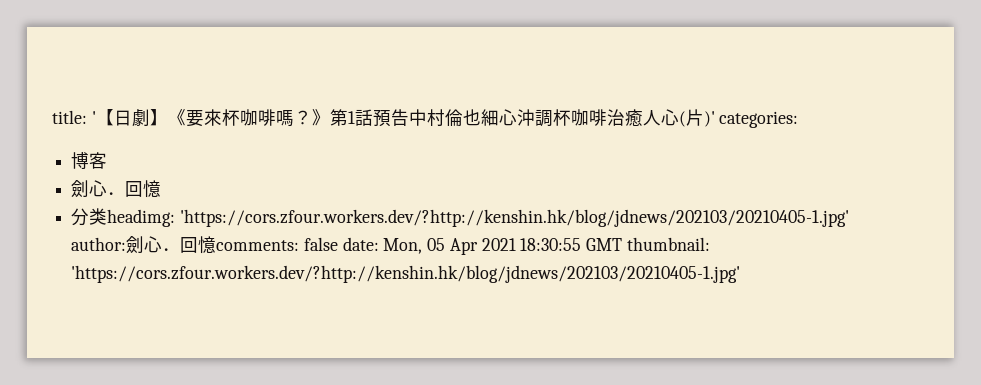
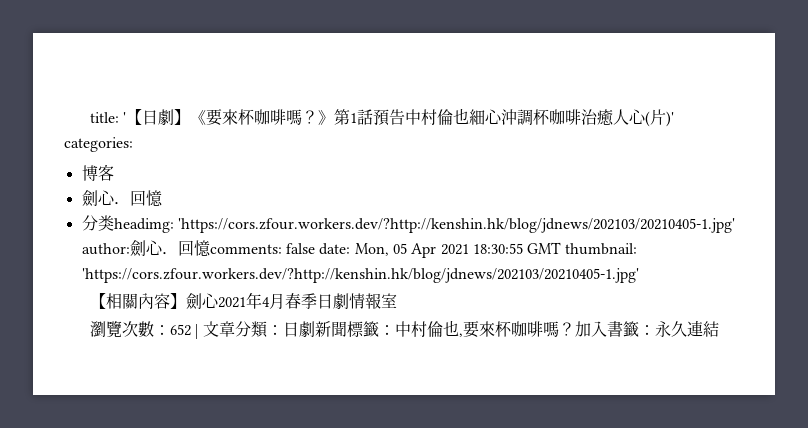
(741, 274) none -> [90,292,398,310] [90,320,719,339] // 【相關內容】劍心2021年4月春季日劇情報室 // 瀏覽次數：652 | 文章分類：日劇新聞標籤：中村倫也,要來杯咖啡嗎？加入書籤：永久連結

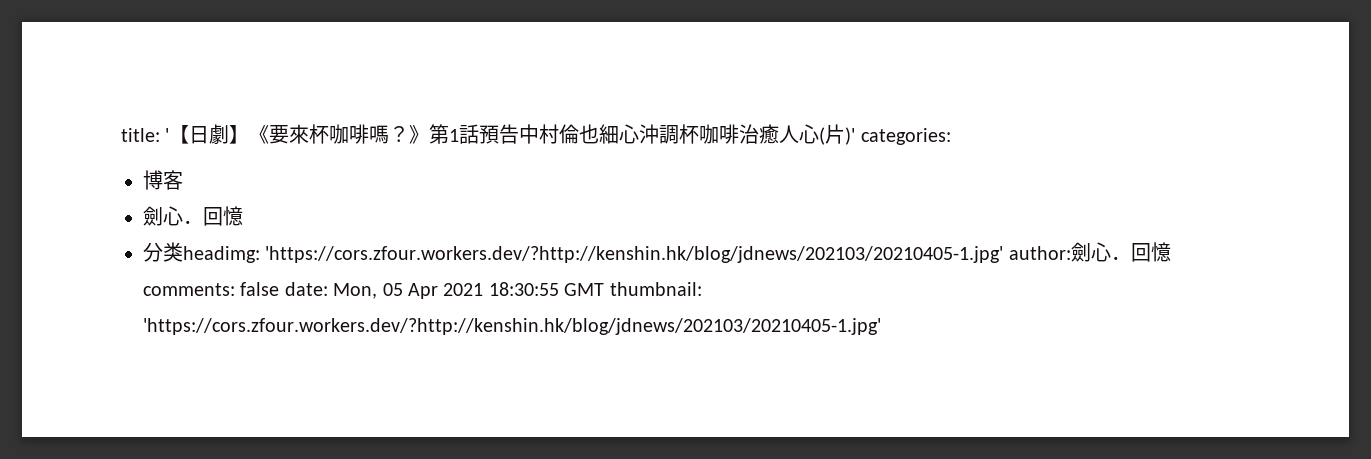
[90,292,398,310] [90,320,719,339] // 【相關內容】劍心2021年4月春季日劇情報室 // 瀏覽次數：652 | 文章分類：日劇新聞標籤：中村倫也,要來杯咖啡嗎？加入書籤：永久連結 -> (881, 326) none

